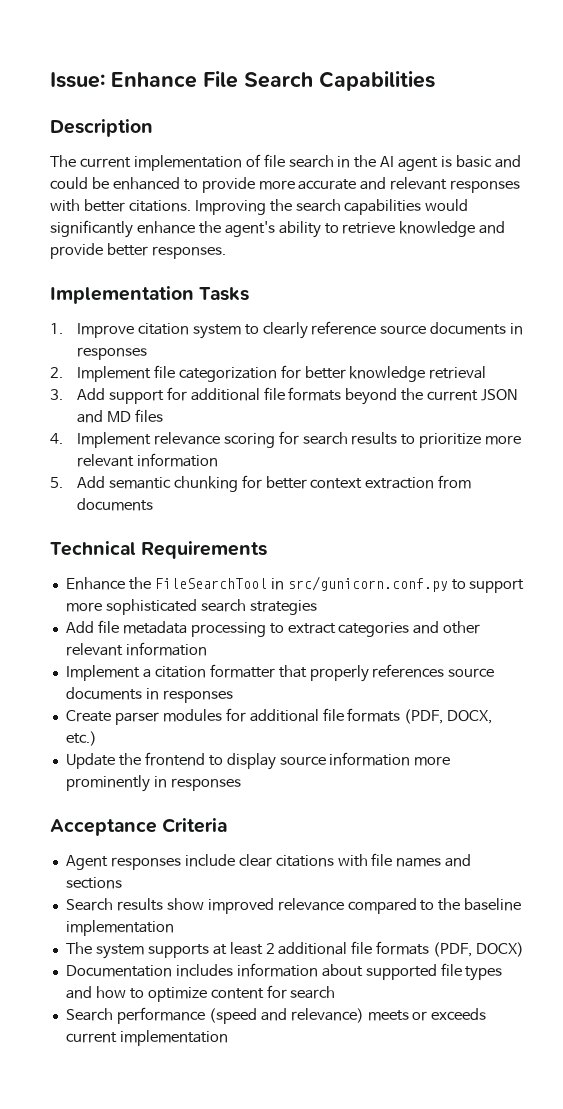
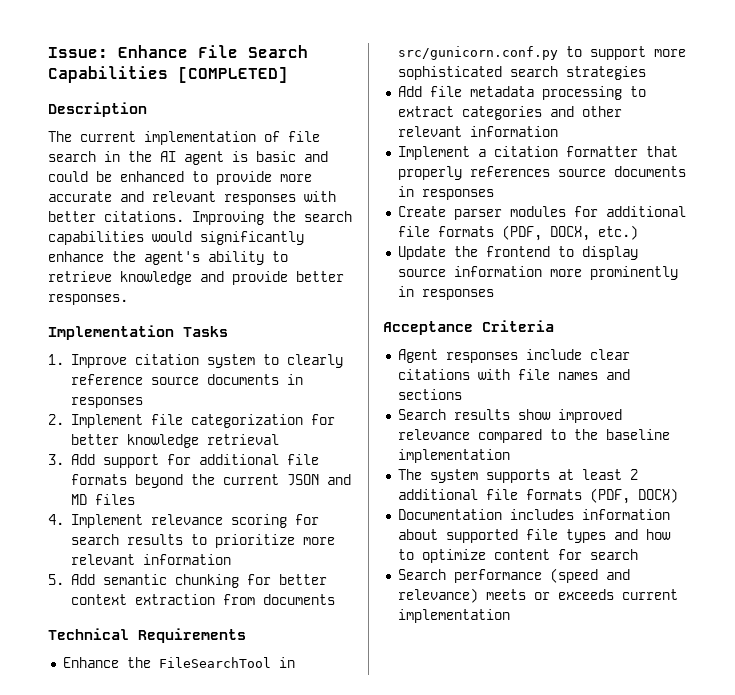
(435, 81) none -> [178,67,288,83] [COMPLETED]

